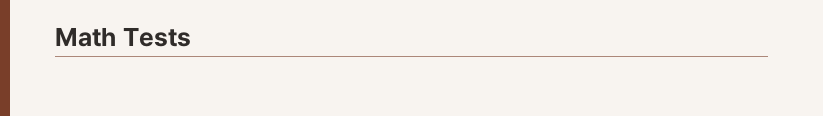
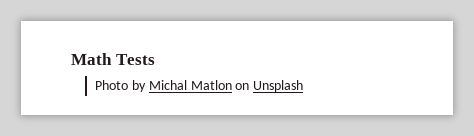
(191, 37) none -> [95,80,304,92] // Photo by Michal Matlon on Unsplash

